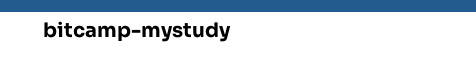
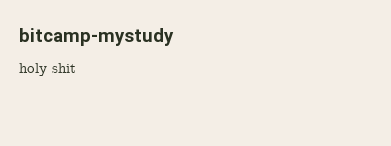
(231, 31) none -> [19,63,76,76] // holy shit

